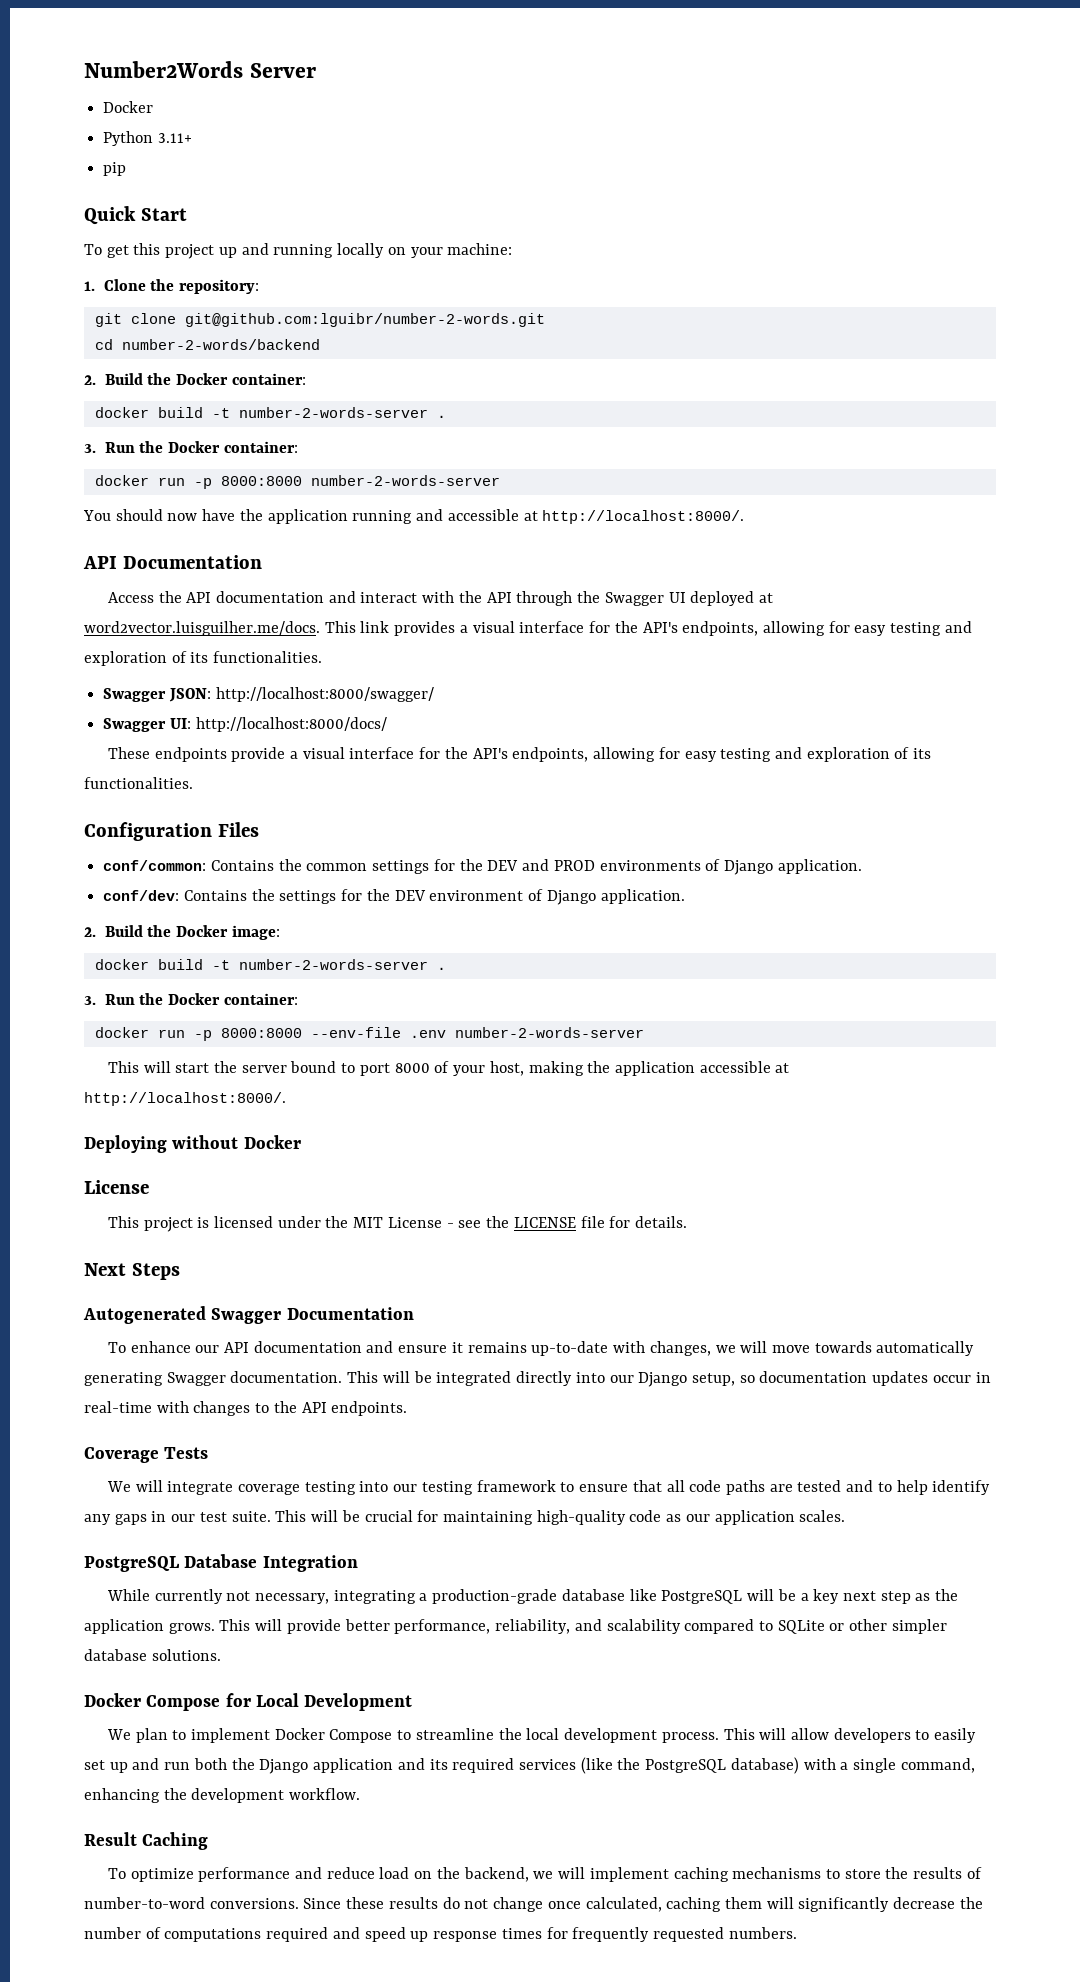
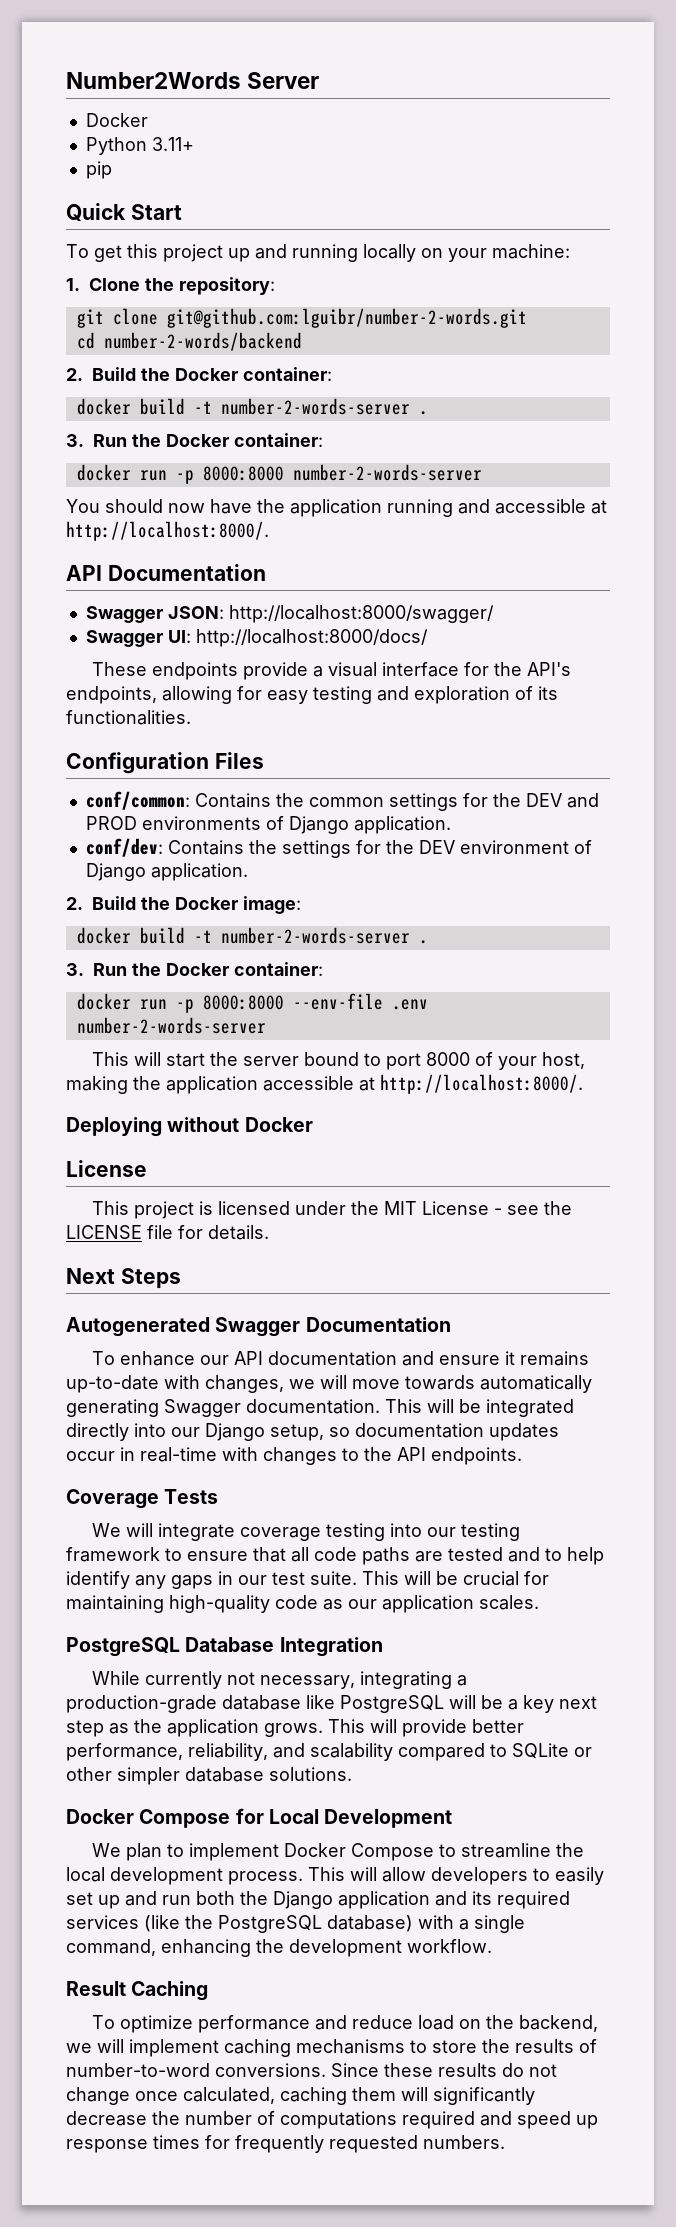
[107,591,774,606] [84,621,972,636] [84,651,323,666] // Access the API documentation and interact with the API through the Swagger UI deployed at word2vector.luisguilher.me/docs. This link provides a visual interface for the API's endpoints, allowing for easy testing and exploration of its functionalities. -> (266, 572) none

